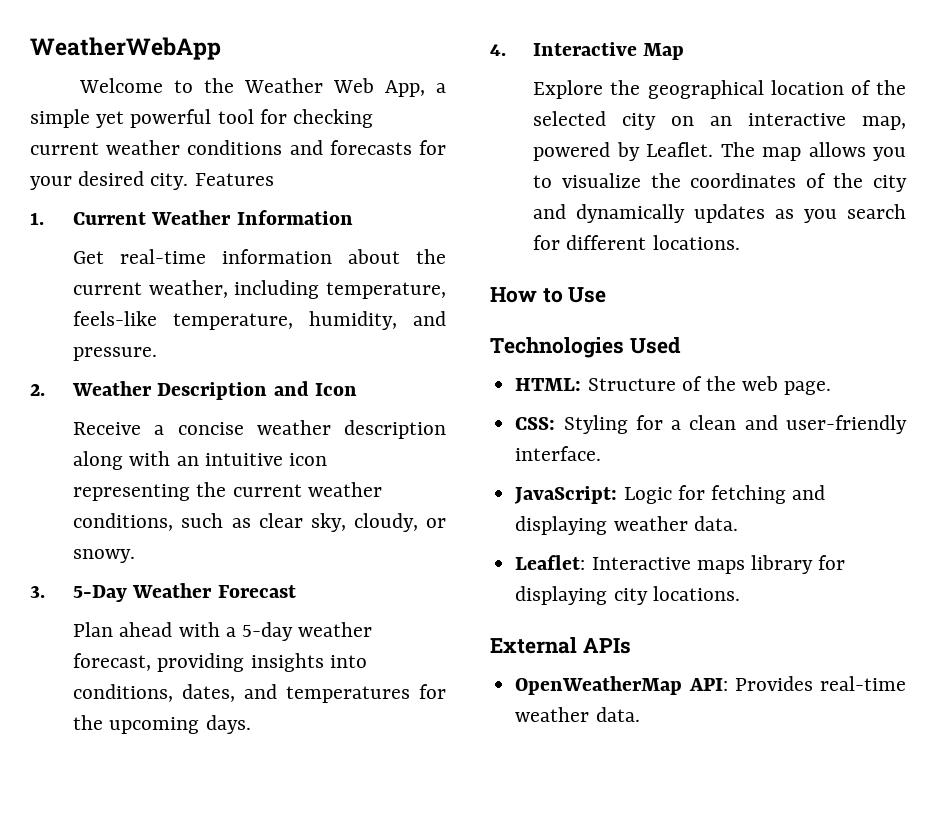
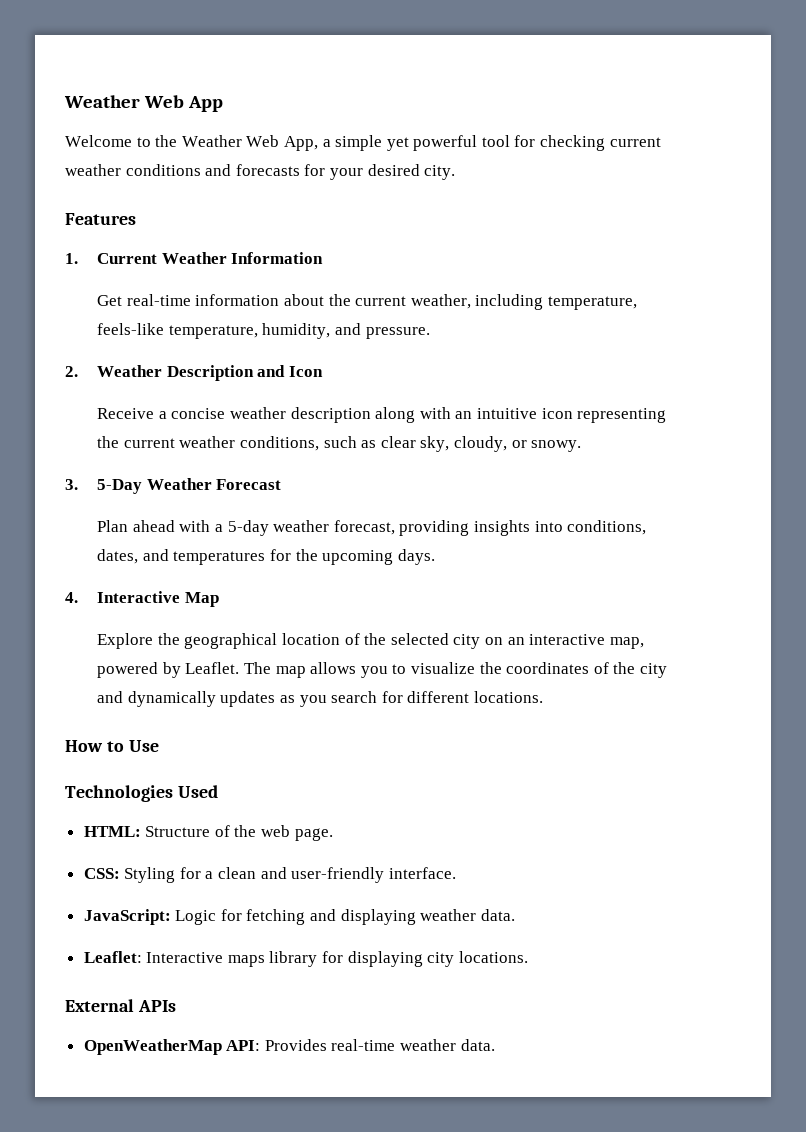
[30,37,221,60] WeatherWebApp -> [64,95,224,112] Weather Web App
(189, 181) none -> (456, 172) //

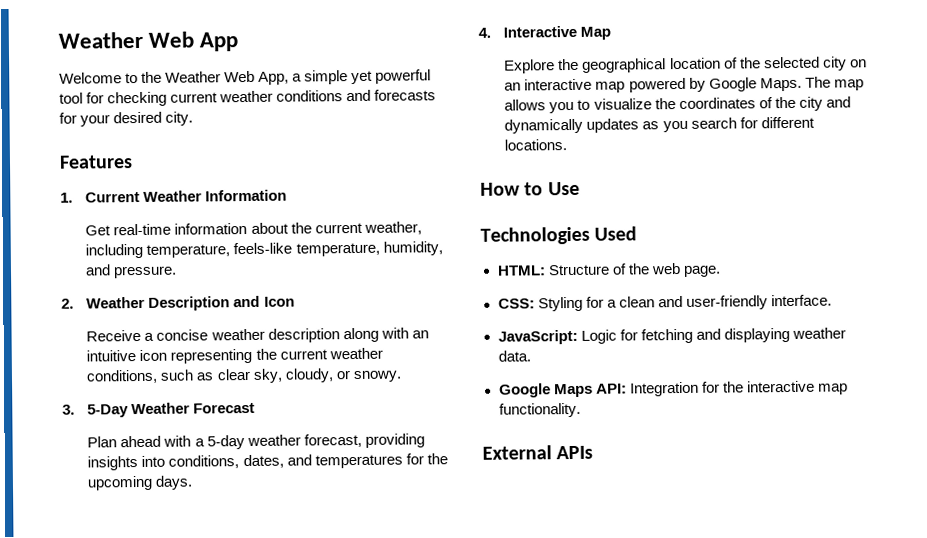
[609,637,644,649] map, -> [595,81,626,93] map
[185,662,240,674] Leaflet. -> [708,77,802,92] Google Maps.
[83,951,528,967] [65,999,176,1012] [83,1039,495,1055] Leaflet: Interactive maps library for displaying city locations. // External APIs // OpenWeatherMap API: Provides real-time weather data. -> [498,380,848,398] [498,402,581,418] [482,445,594,460] Google Maps API: Integration for the interactive map functionality. // External APIs

